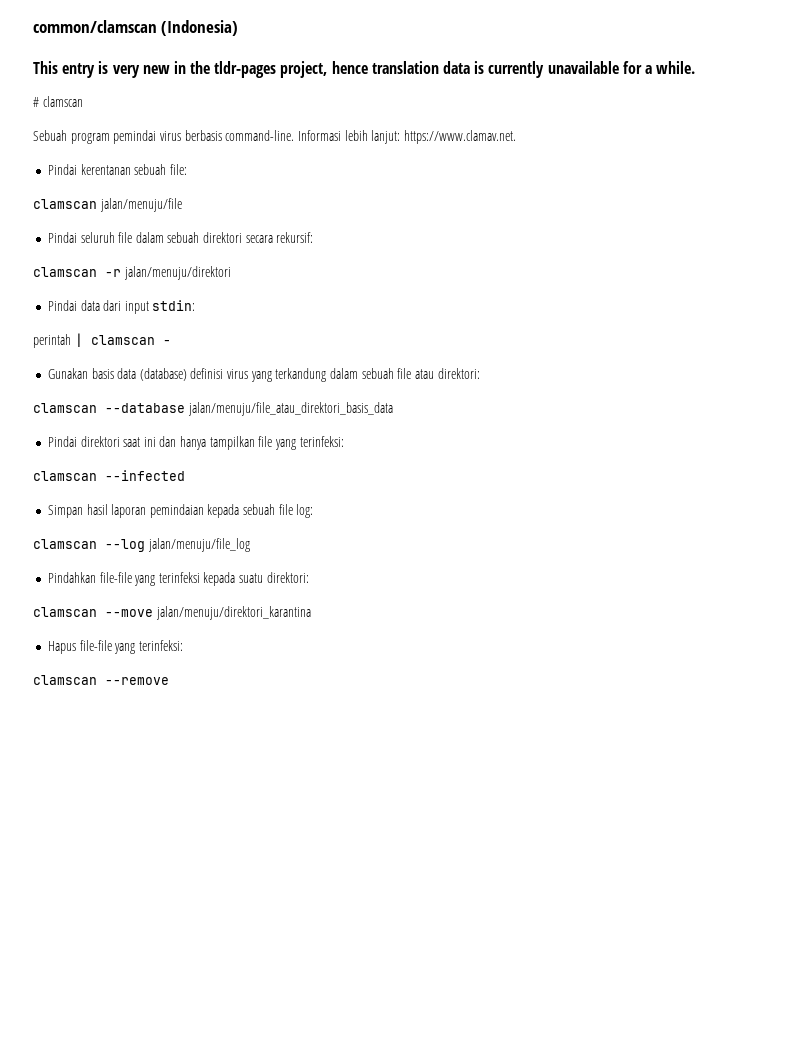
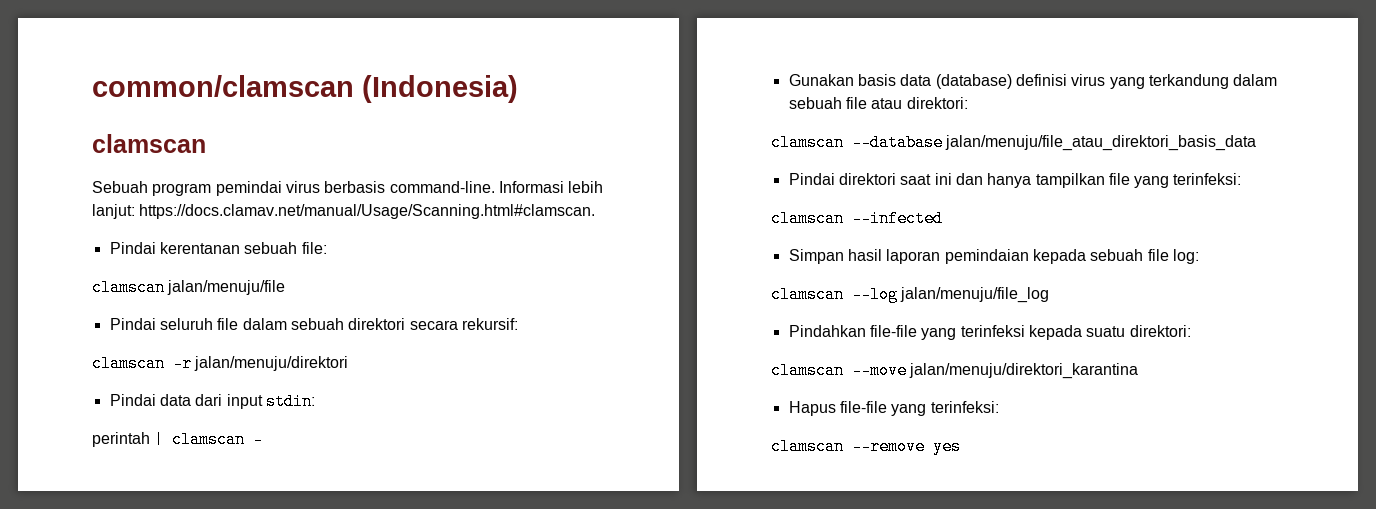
[33,61,696,78] [33,97,39,107] This entry is very new in the tldr-pages project, hence translation data is currently unavailable for a while. // # -> (518, 89) none
[403,130,516,144] https://www.clamav.net. -> [139,204,596,219] https://docs.clamav.net/manual/Usage/Scanning.html#clamscan.
(169, 681) none -> [933,438,961,455] yes

